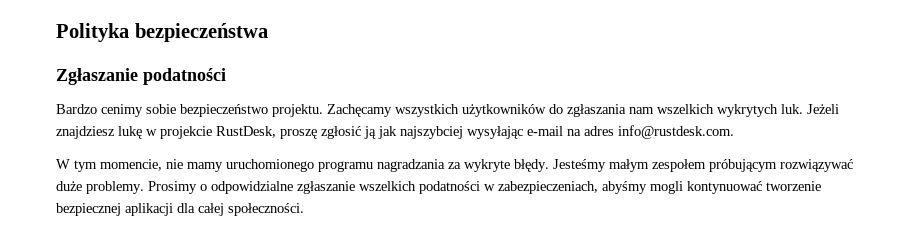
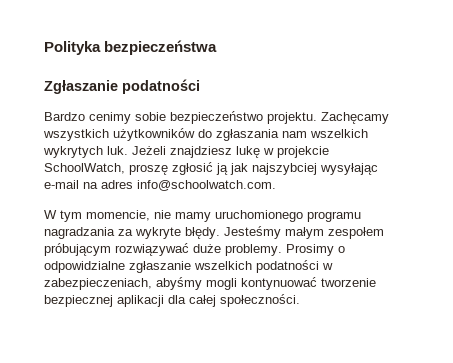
[216,126,276,138] RustDesk, -> [44,163,125,174] SchoolWatch,
[618,125,734,139] info@rustdesk.com. -> [137,180,276,191] info@schoolwatch.com.

